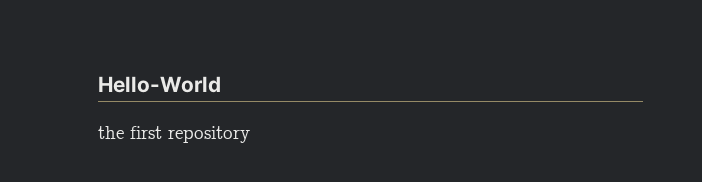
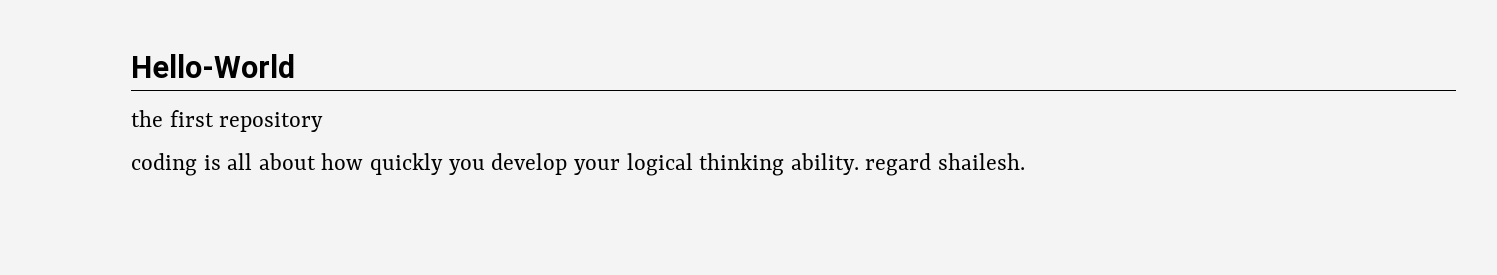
(250, 134) none -> [131,153,1025,176] // coding is all about how quickly you develop your logical thinking ability. regard shailesh.

